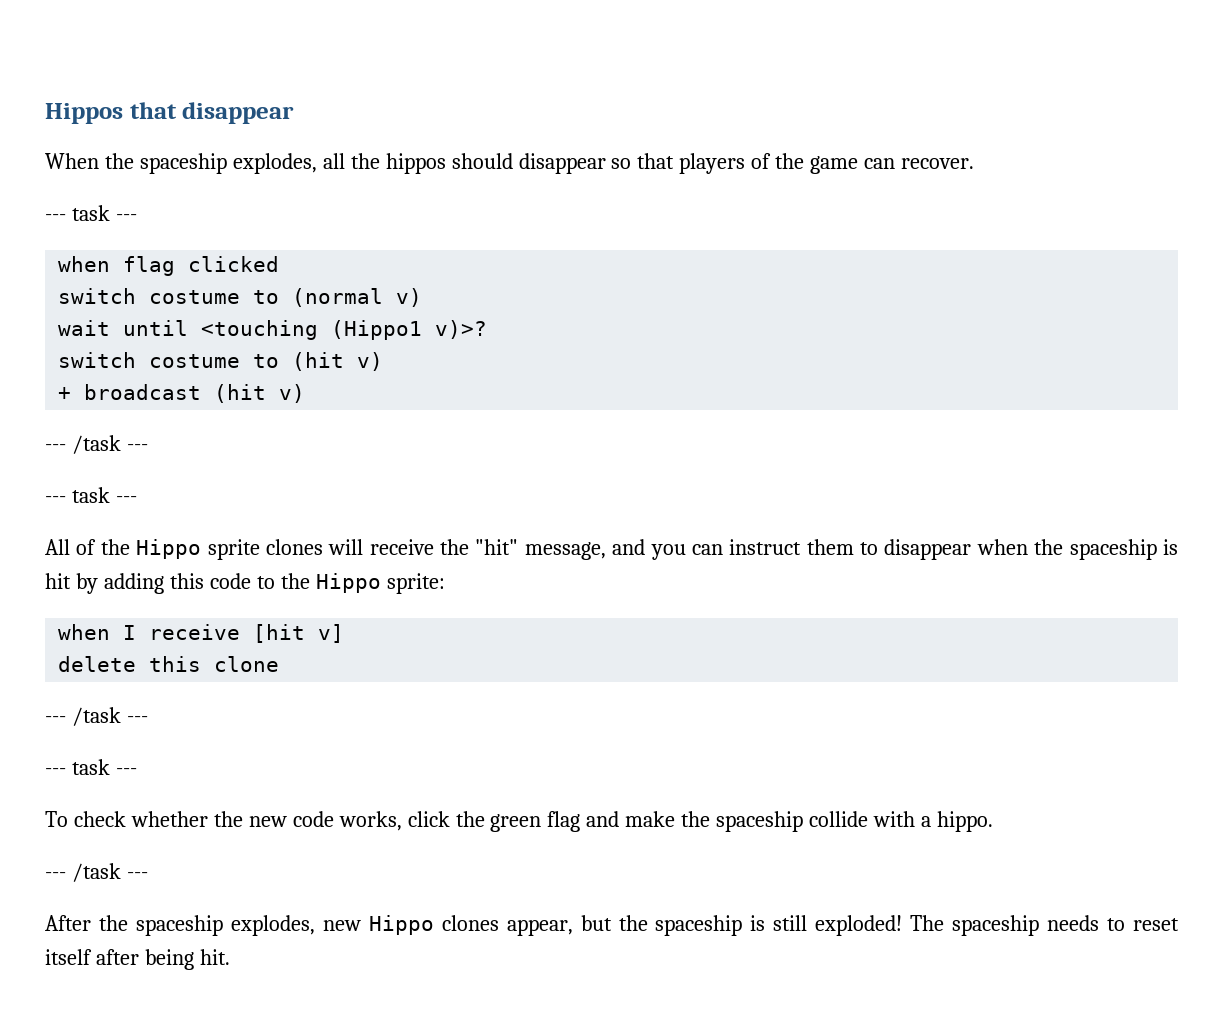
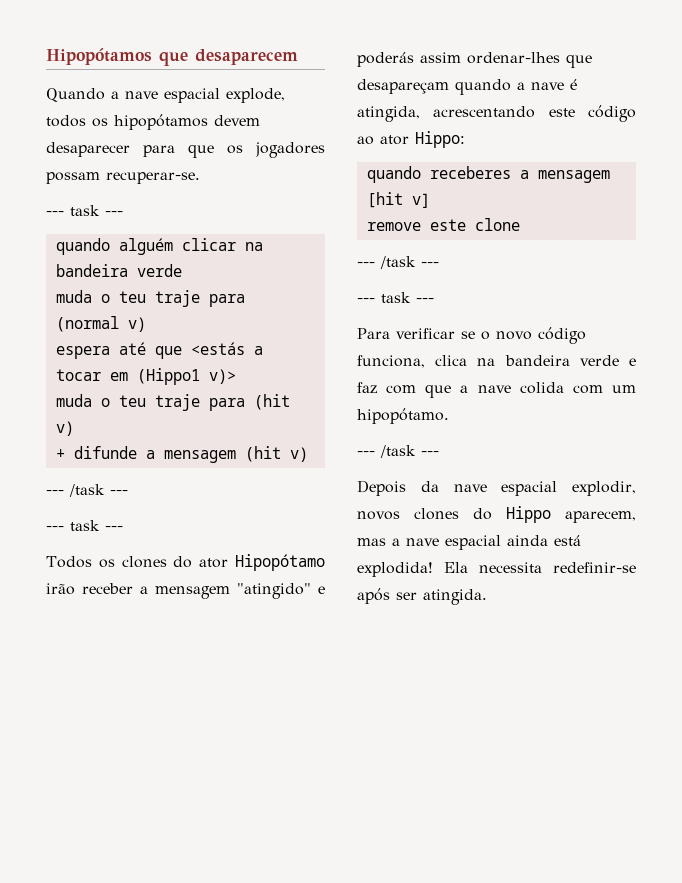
[45,102,295,124] [45,153,975,174] [45,205,137,221] [58,256,280,276] [58,288,423,307] [58,320,488,340] [58,352,280,368] Hippos that disappear // When the spaceship explodes, all the hippos should disappear so that players of the game can recover. // --- task --- // when flag clicked // switch costume to (normal v) // wait until <touching (Hippo1 v)>? // switch costume to -> [46,48,298,66] [46,88,285,103] [46,114,260,130] [46,142,325,158] [46,172,200,184] [46,205,123,216] [55,238,263,255] [55,264,182,277] [55,290,245,307] [55,316,146,332] [55,342,263,359] [55,368,236,385] [55,394,245,411] Hipopótamos que desaparecem // Quando a nave espacial explode, todos os hipopótamos devem desaparecer para que os jogadores possam recuperar-se. // --- task --- // quando alguém clicar na bandeira verde // muda o teu traje para (normal v) // espera até que <estás a tocar em (Hippo1 v)> // muda o teu traje para
[84,384,202,400] broadcast -> [73,446,236,463] difunde a mensagem
[45,539,1179,560] [45,573,445,594] [58,624,241,640] All of the Hippo sprite clones will receive the "hit" message, and you can instruct them to disappear when the spaceship is hit by adding this code to the Hippo sprite: // when I receive -> [46,554,325,571] [46,583,325,599] [357,52,592,68] [357,79,578,95] [357,105,636,122] [357,131,465,148] [366,166,610,183] Todos os clones do ator Hipopótamo irão receber a mensagem "atingido" e poderás assim ordenar-lhes que desapareçam quando a nave é atingida, acrescentando este código ao ator Hippo: // quando receberes a mensagem
[58,656,202,672] delete this -> [366,219,466,231] remove este
[45,811,993,832] [45,863,148,882] [45,915,1179,936] [45,949,230,970] To check whether the new code works, click the green flag and make the spaceship collide with a hippo. // --- /task --- // After the spaceship explodes, new Hippo clones appear, but the spaceship is still exploded! The spaceship needs to reset itself after being hit. -> [357,327,586,344] [357,355,636,368] [357,382,636,398] [357,408,449,424] [357,445,439,458] [357,480,636,496] [357,506,636,523] [357,535,581,550] [357,562,636,577] [357,588,487,605] Para verificar se o novo código funciona, clica na bandeira verde e faz com que a nave colida com um hipopótamo. // --- /task --- // Depois da nave espacial explodir, novos clones do Hippo aparecem, mas a nave espacial ainda está explodida! Ela necessita redefinir-se após ser atingida.

